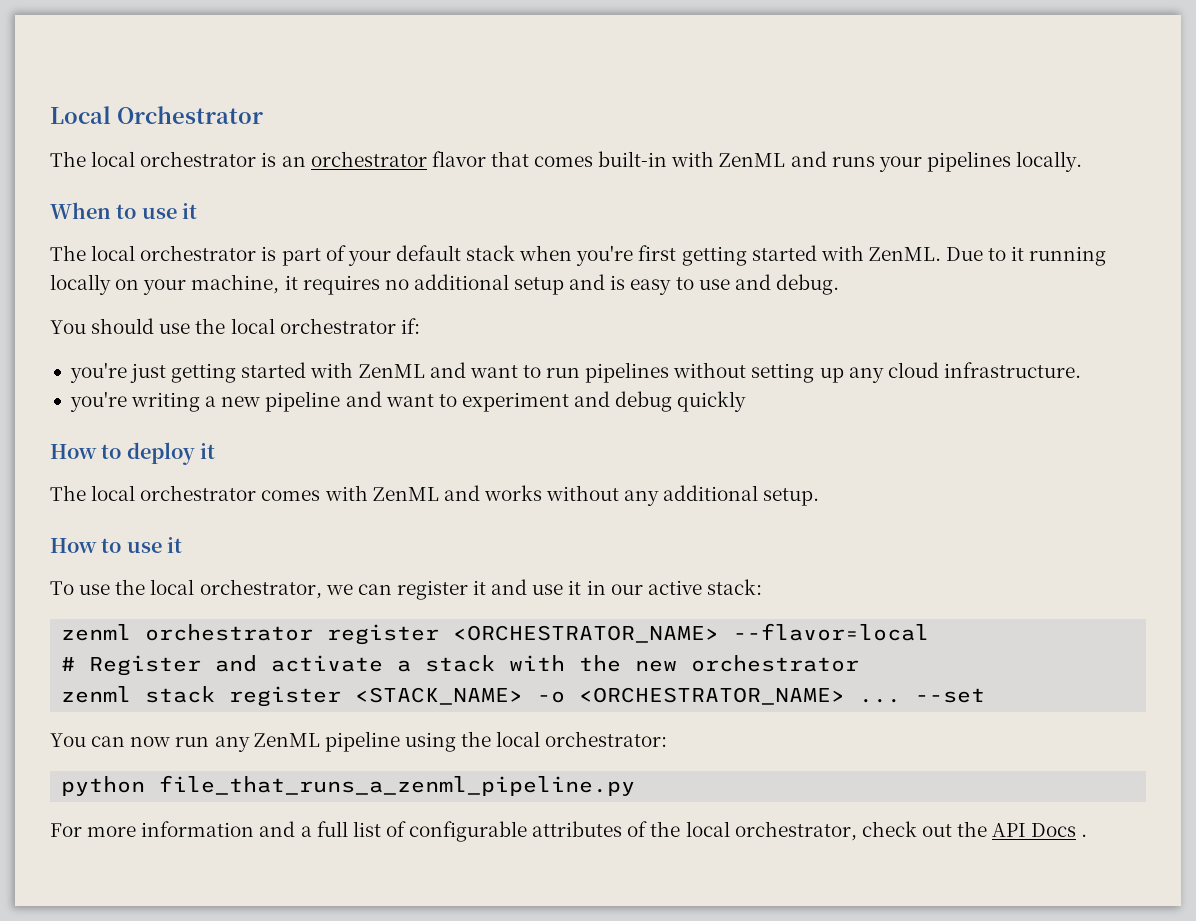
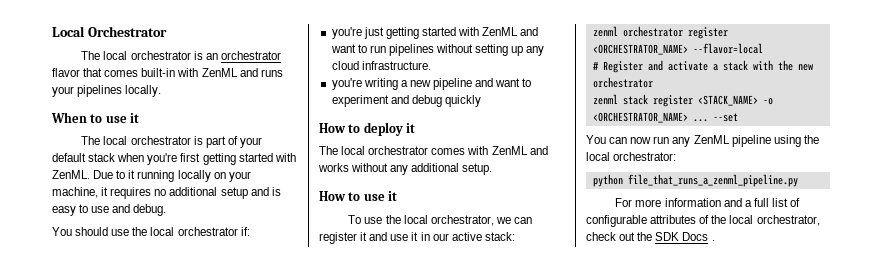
[992,823,1027,837] API -> [655,232,680,241] SDK

